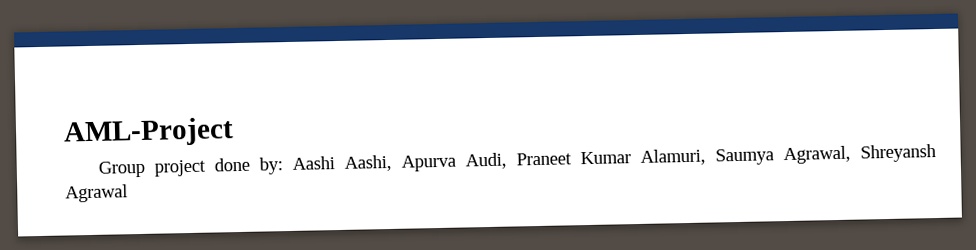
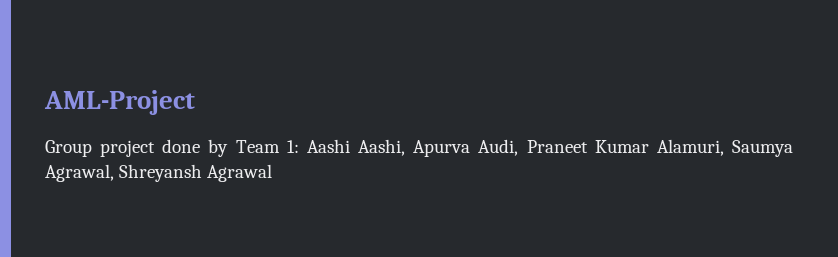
[258,157,283,175] by: -> [208,139,299,157] by Team 1:

